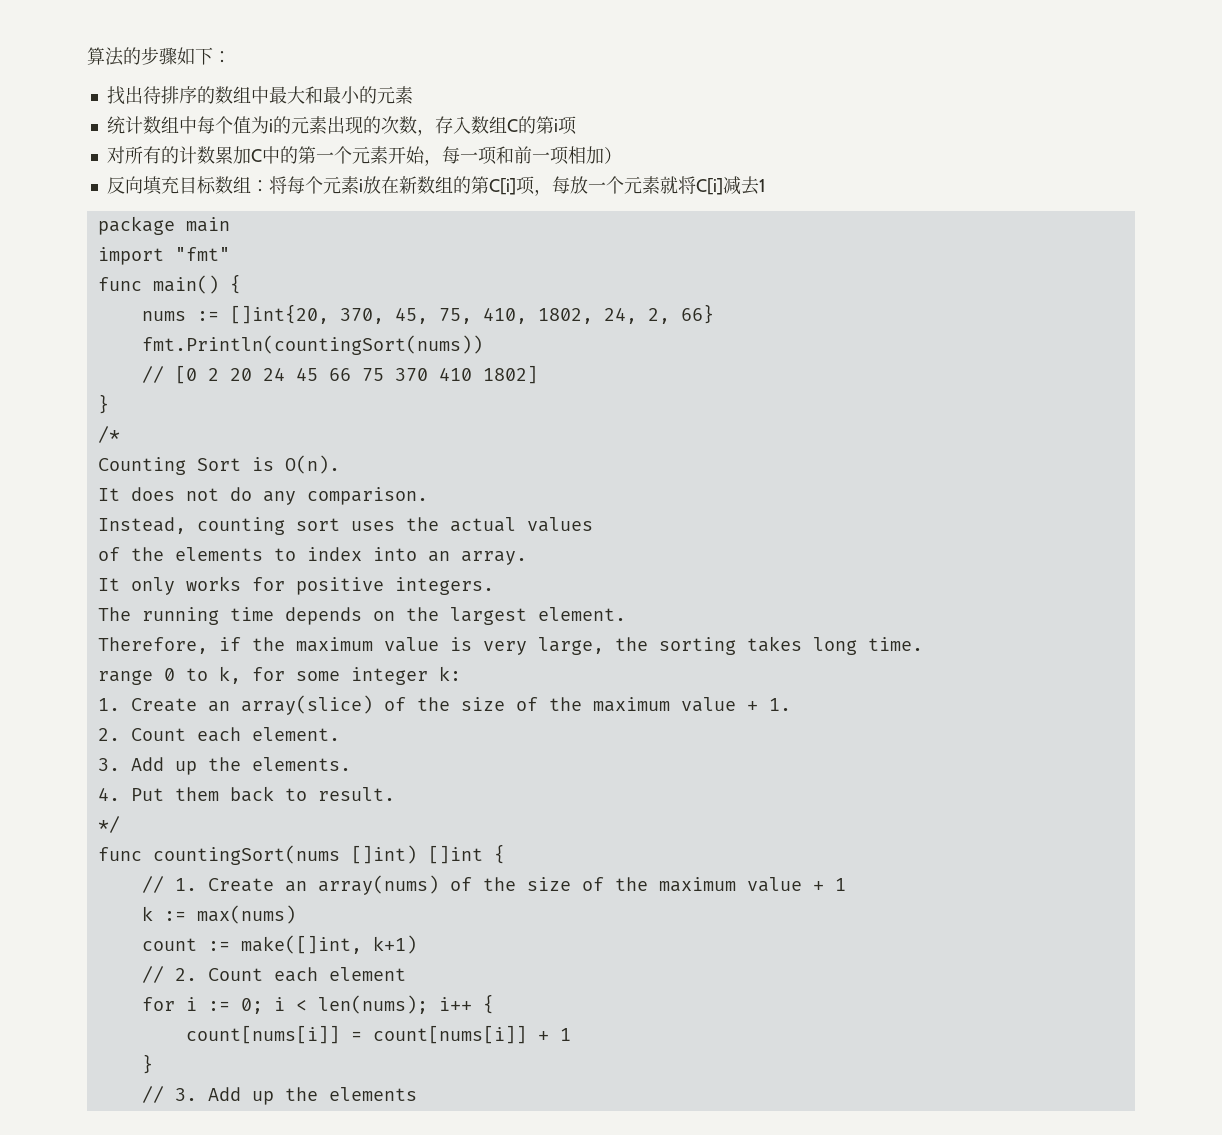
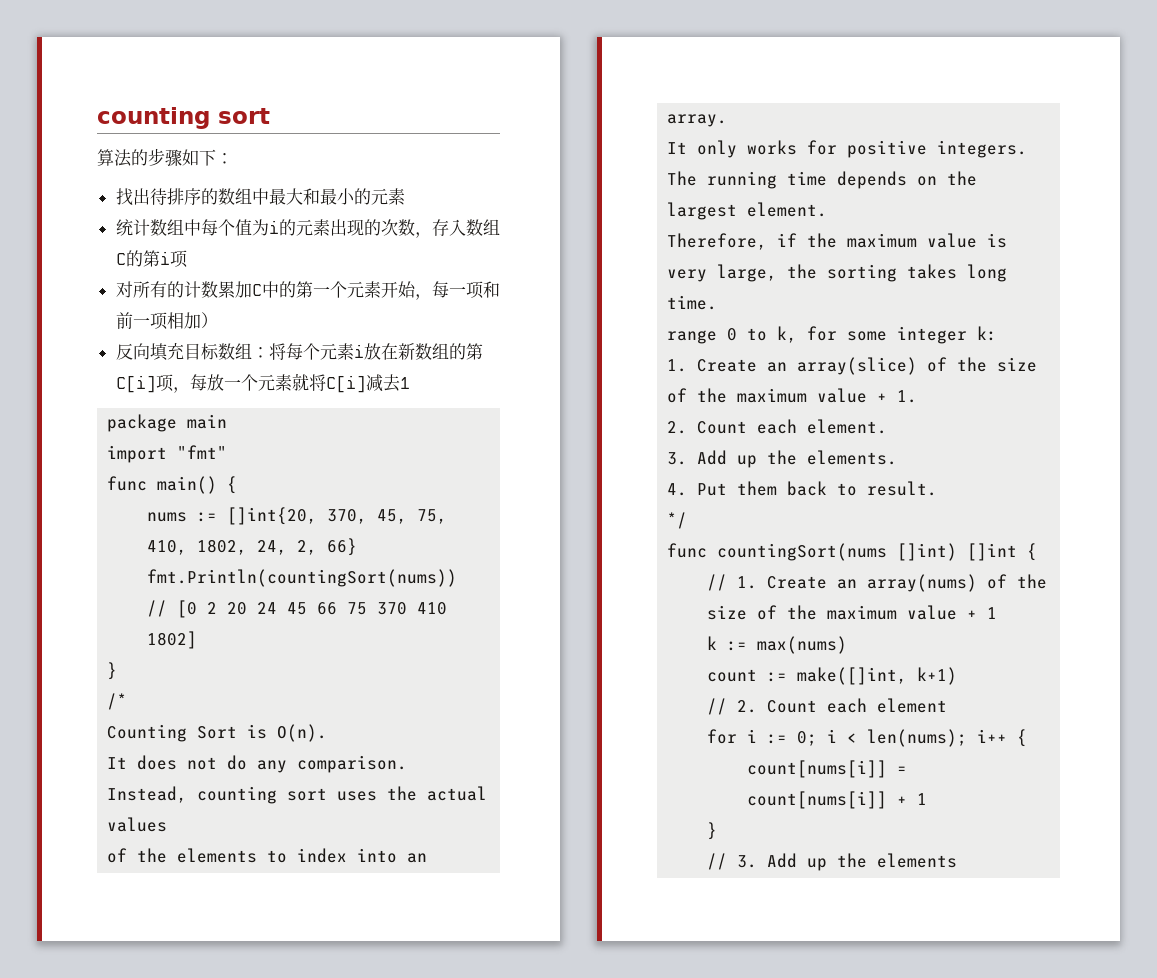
(87, 56) none -> [97,107,270,129] counting sort //

